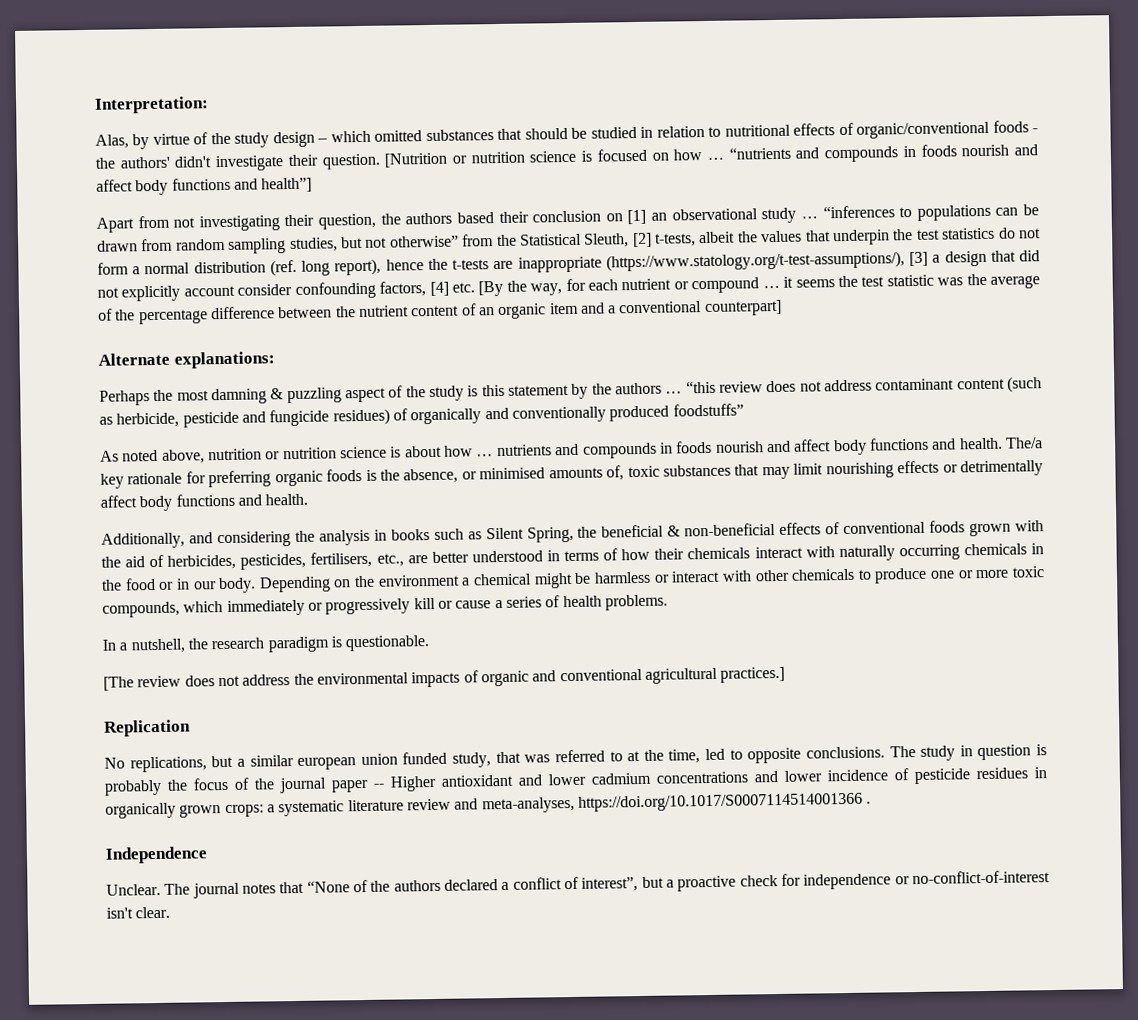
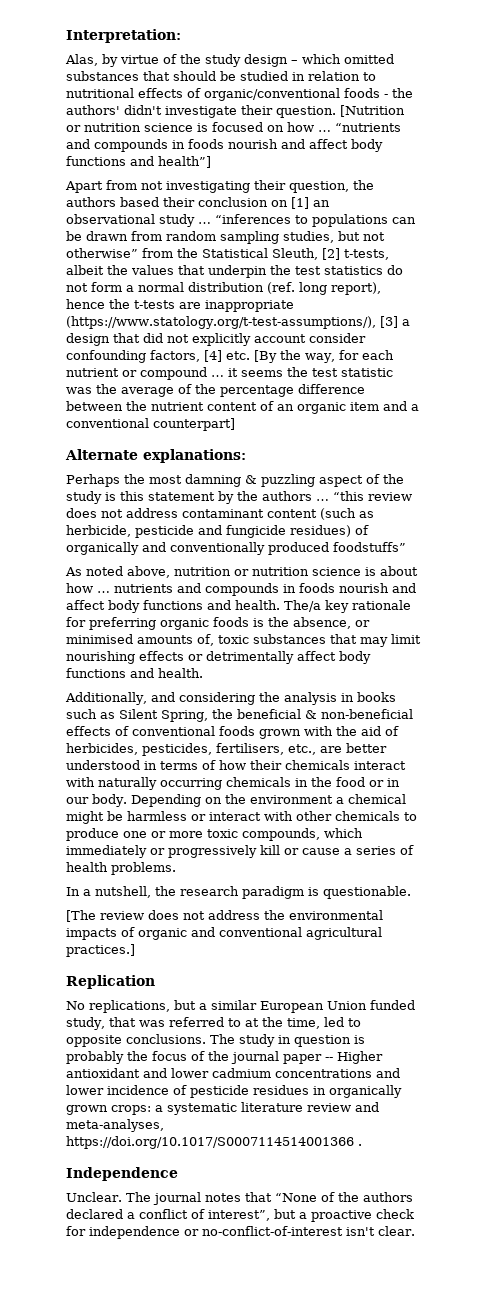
[297,753,398,770] european union -> [260,1001,367,1013] European Union

